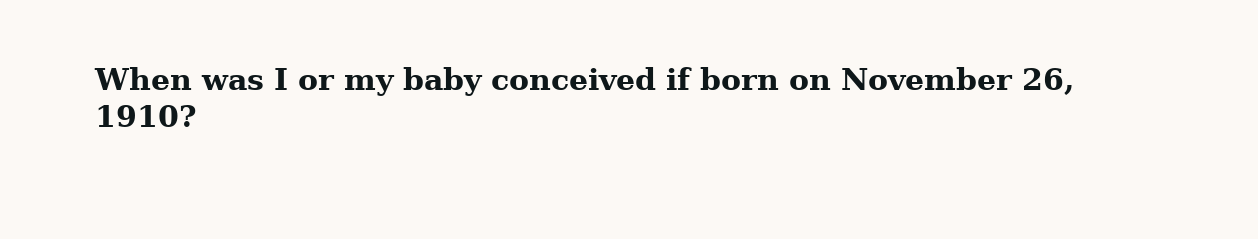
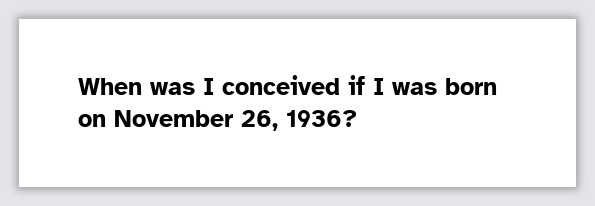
[298,67,692,96] or my baby conceived if -> [222,75,437,95] conceived if I was
[95,105,197,127] 1910? -> [286,110,357,127] 1936?

